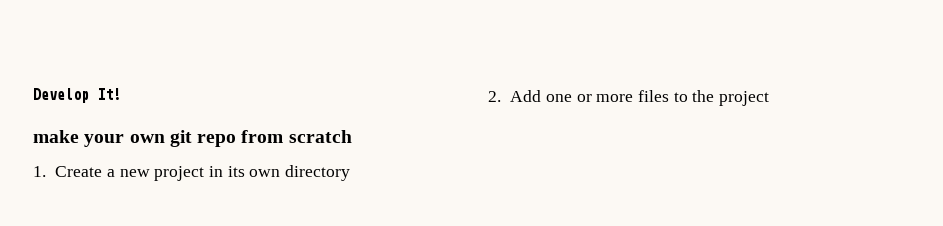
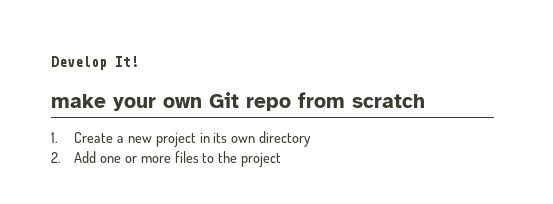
[169,130,192,147] git -> [209,92,239,108] Git

